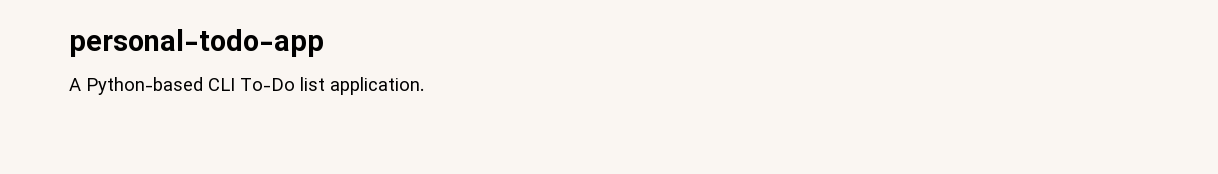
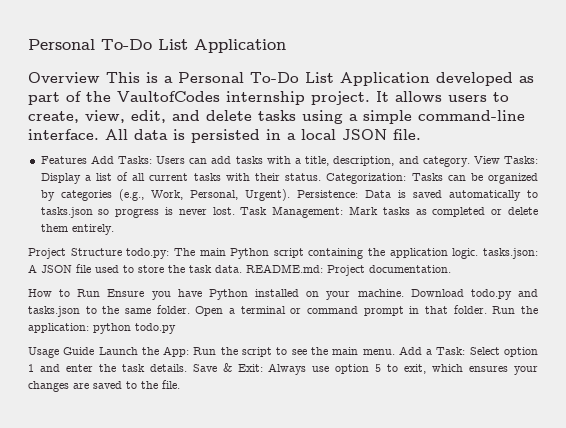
[69,29,324,57] [69,77,424,95] personal-todo-app // A Python-based CLI To-Do list application. -> [28,39,286,53] [28,72,534,86] [28,91,509,105] [28,110,525,124] [28,129,421,143] [40,155,538,167] [40,172,538,184] [40,189,539,201] [40,206,539,218] [40,224,114,235] [28,248,538,259] [28,264,451,276] [28,289,538,300] [28,305,539,317] [28,323,176,334] [28,346,538,358] [28,363,538,375] [28,380,180,392] Personal To-Do List Application // Overview This is a Personal To-Do List Application developed as part of the VaultofCodes internship project. It allows users to create, view, edit, and delete tasks using a simple command-line interface. All data is persisted in a local JSON file. // Features Add Tasks: Users can add tasks with a title, description, and category. View Tasks: Display a list of all current tasks with their status. Categorization: Tasks can be organized by categories (e.g., Work, Personal, Urgent). Persistence: Data is saved automatically to tasks.json so progress is never lost. Task Management: Mark tasks as completed or delete them entirely. // Project Structure todo.py: The main Python script containing the application logic. tasks.json: A JSON file used to store the task data. README.md: Project documentation. // How to Run Ensure you have Python installed on your machine. Download todo.py and tasks.json to the same folder. Open a terminal or command prompt in that folder. Run the application: python todo.py // Usage Guide Launch the App: Run the script to see the main menu. Add a Task: Select option 1 and enter the task details. Save & Exit: Always use option 5 to exit, which ensures your changes are saved to the file.

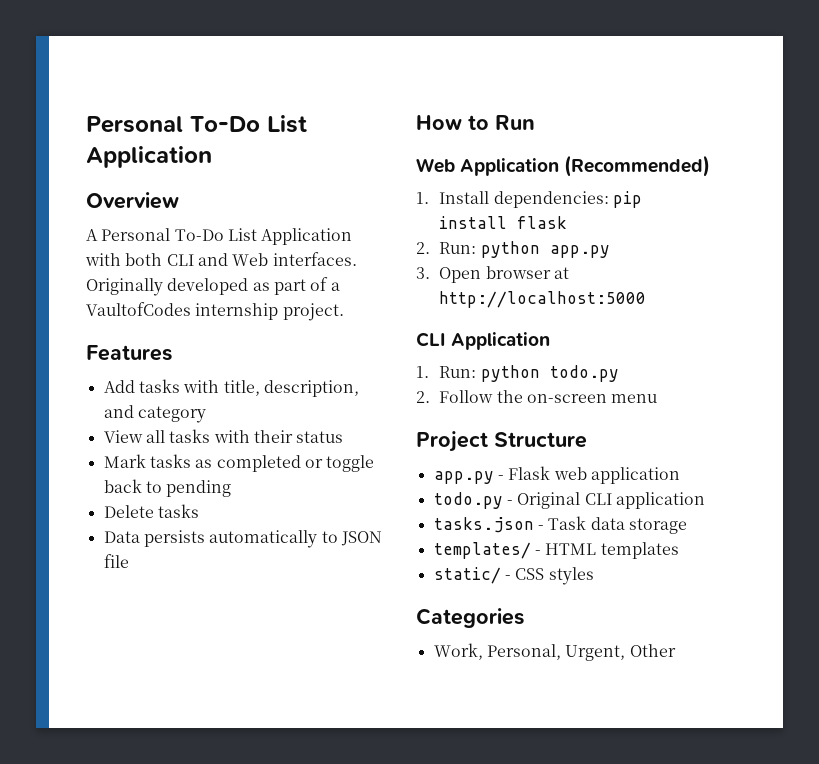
[106,72,430,86] This is a Personal To-Do List Application -> [86,228,353,245] [85,252,357,266] [86,278,163,296] // A Personal To-Do List Application with both CLI and Web interfaces. Originally
[86,91,111,102] the -> [330,282,340,291] a
[376,91,509,102] [28,110,525,124] [28,129,421,143] [40,155,301,164] It allows users to create, view, edit, and delete tasks using a simple command-line interface. All data is persisted in a local JSON file. // Features Add Tasks: Users can add tasks with a -> [86,345,172,361] [103,379,220,393] // Features // Add tasks with
[422,156,538,167] [40,172,538,184] [40,189,539,201] [40,206,344,218] category. View Tasks: Display a list of all current tasks with their status. Categorization: Tasks can be organized by categories (e.g., Work, Personal, Urgent). Persistence: Data is saved automatically to tasks.json so progress is never lost. Task Management: -> [137,406,206,423] [103,429,344,443] category // View all tasks with their status //
[508,207,539,215] [40,224,114,235] [28,248,538,259] [28,264,451,276] [28,289,538,300] [28,305,539,317] [28,323,176,334] [28,346,538,358] [28,363,538,375] [28,380,180,392] delete them entirely. // Project Structure todo.py: The main Python script containing the application logic. tasks.json: A JSON file used to store the task data. README.md: Project documentation. // How to Run Ensure you have Python installed on your machine. Download todo.py and tasks.json to the same folder. Open a terminal or command prompt in that folder. Run the application: python todo.py // Usage Guide Launch the App: Run the script to see the main menu. Add a Task: Select option 1 and enter the task details. Save & Exit: Always use option 5 to exit, which ensures your changes are saved to the file. -> [326,455,375,472] [103,479,232,497] [103,504,199,518] [103,530,382,548] [103,554,129,568] [416,115,535,130] [416,155,711,177] [416,191,642,208] [439,216,568,229] [416,241,610,258] [416,266,569,283] [439,291,647,308] [416,332,551,350] [416,365,619,382] [416,390,658,403] [416,431,587,452] [433,466,680,484] [433,492,705,509] [433,516,687,534] [433,542,679,559] [433,567,594,585] [416,608,524,628] [433,643,676,661] toggle back to pending // Delete tasks // Data persists automatically to JSON file // How to Run // Web Application (Recommended) // 1. Install dependencies: pip install flask // 2. Run: python app.py // 3. Open browser at http://localhost:5000 // CLI Application // 1. Run: python todo.py // 2. Follow the on-screen menu // Project Structure // app.py - Flask web application // todo.py - Original CLI application // tasks.json - Task data storage // templates/ - HTML templates // static/ - CSS styles // Categories // Work, Personal, Urgent, Other

